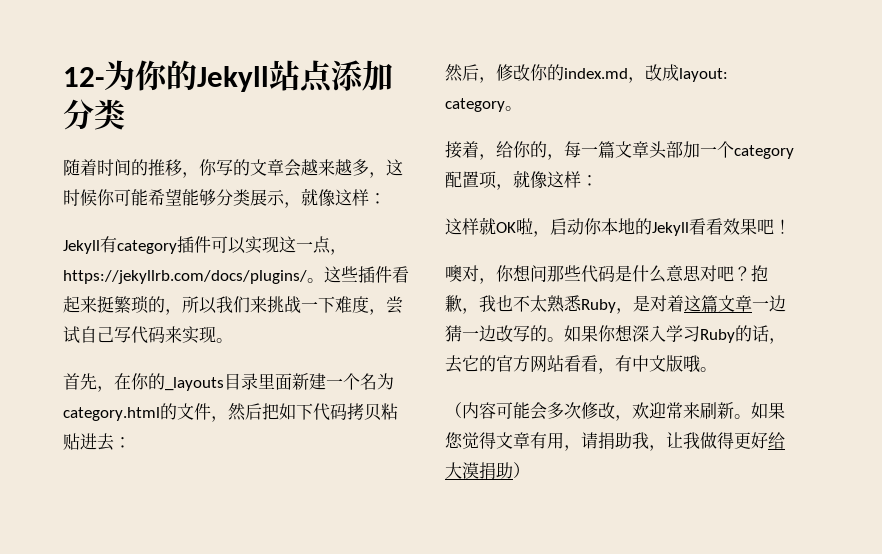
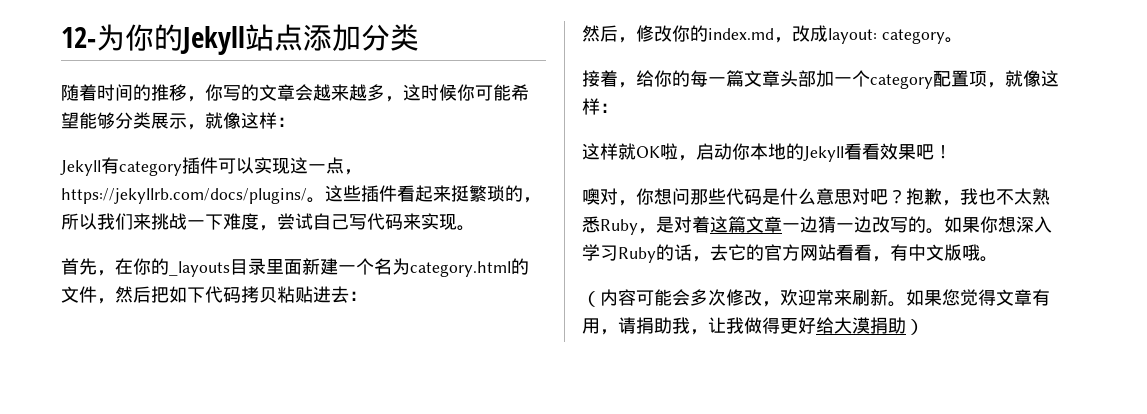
[547,154,564,160] ， -> (690, 78) none

